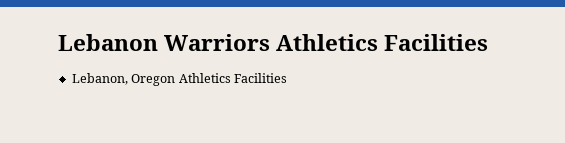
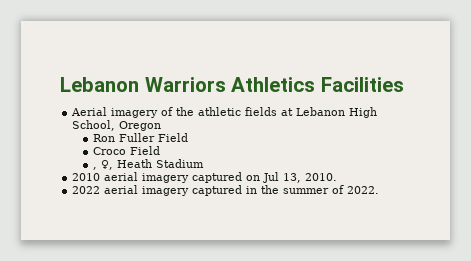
[71,73,287,86] Lebanon, Oregon Athletics Facilities -> [71,107,378,118] [72,120,162,131] [93,133,189,142] [93,146,161,155] [93,159,205,170] [72,172,338,183] [72,185,380,196] Aerial imagery of the athletic fields at Lebanon High School, Oregon // Ron Fuller Field // Croco Field // , ♀, Heath Stadium // 2010 aerial imagery captured on Jul 13, 2010. // 2022 aerial imagery captured in the summer of 2022.

